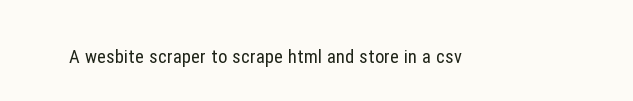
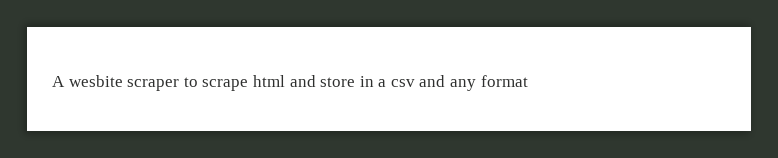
(462, 58) none -> [419,75,528,91] and any format

